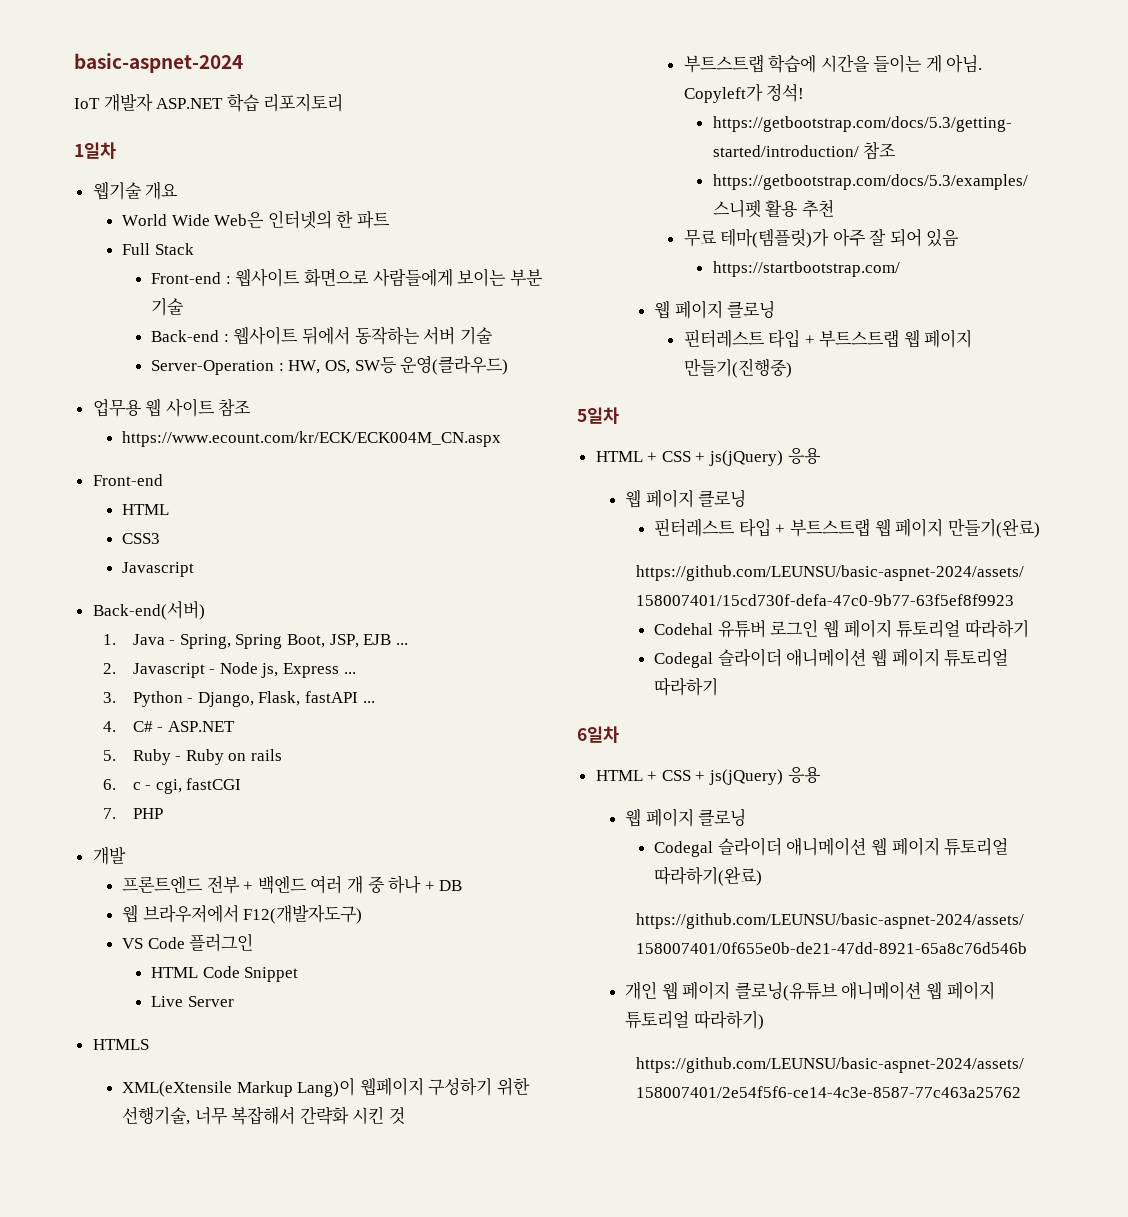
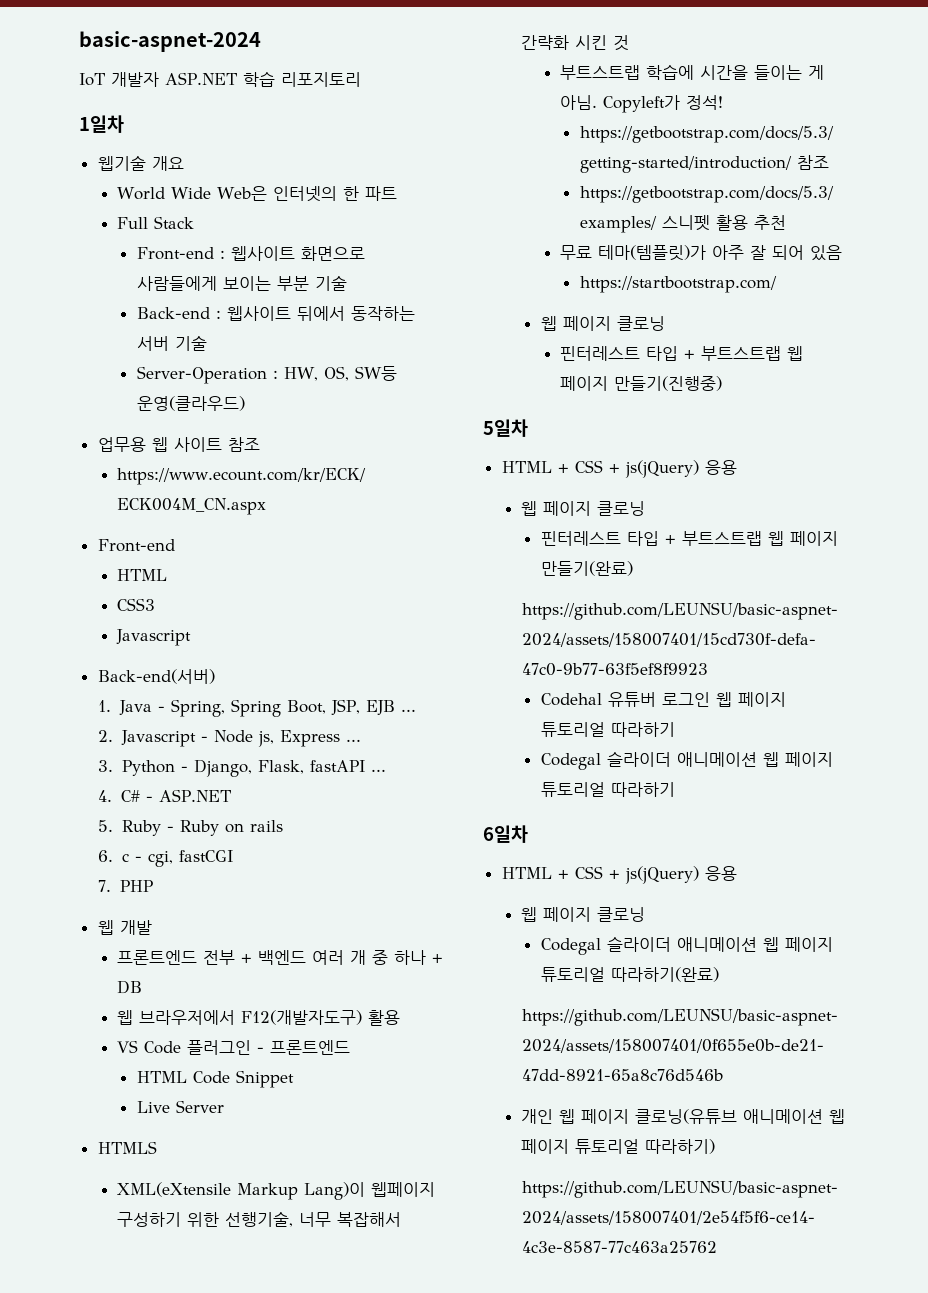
(163, 813) none -> [97,920,114,935] 웹
(363, 914) none -> [368,1010,401,1026] 활용
(254, 942) none -> [257,1040,351,1055] - 프론트엔드

